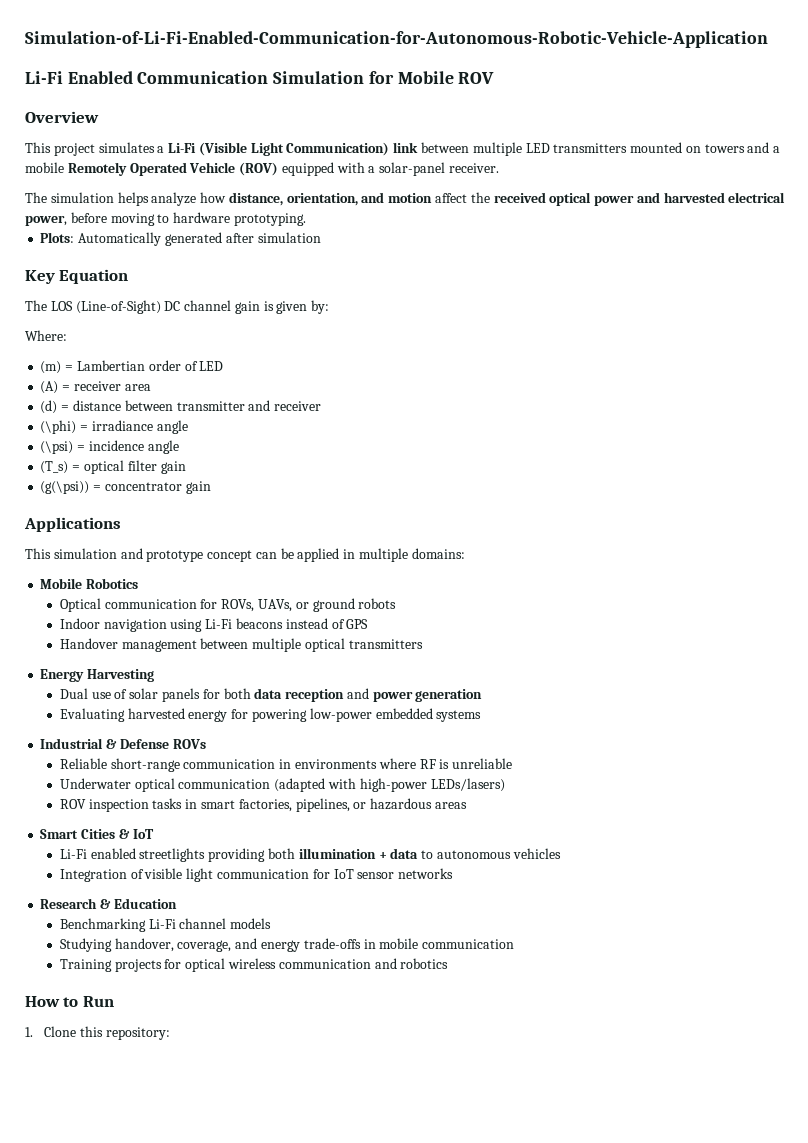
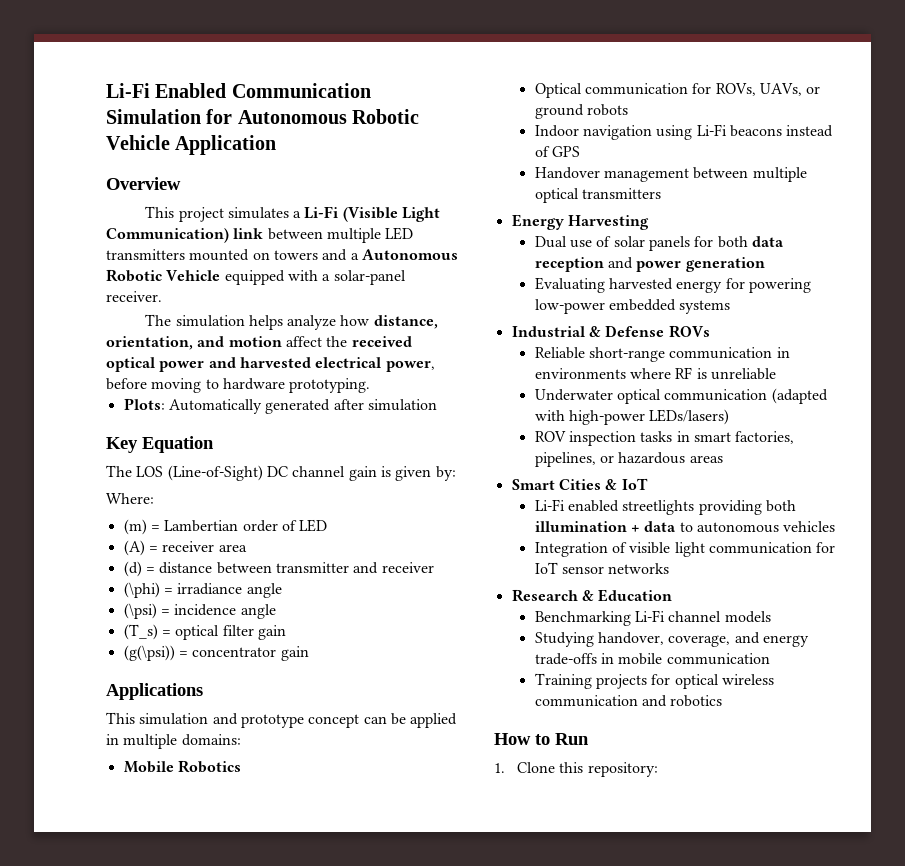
[25,31,768,48] Simulation-of-Li-Fi-Enabled-Communication-for-Autonomous-Robotic-Vehicle-Application // -> (106, 90) none
[397,71,495,84] Mobile ROV -> [237,109,420,124] [106,135,277,155] Autonomous Robotic Vehicle Application
[25,162,279,176] mobile Remotely Operated Vehicle (ROV) -> [361,249,458,260] [106,269,221,282] Autonomous Robotic Vehicle

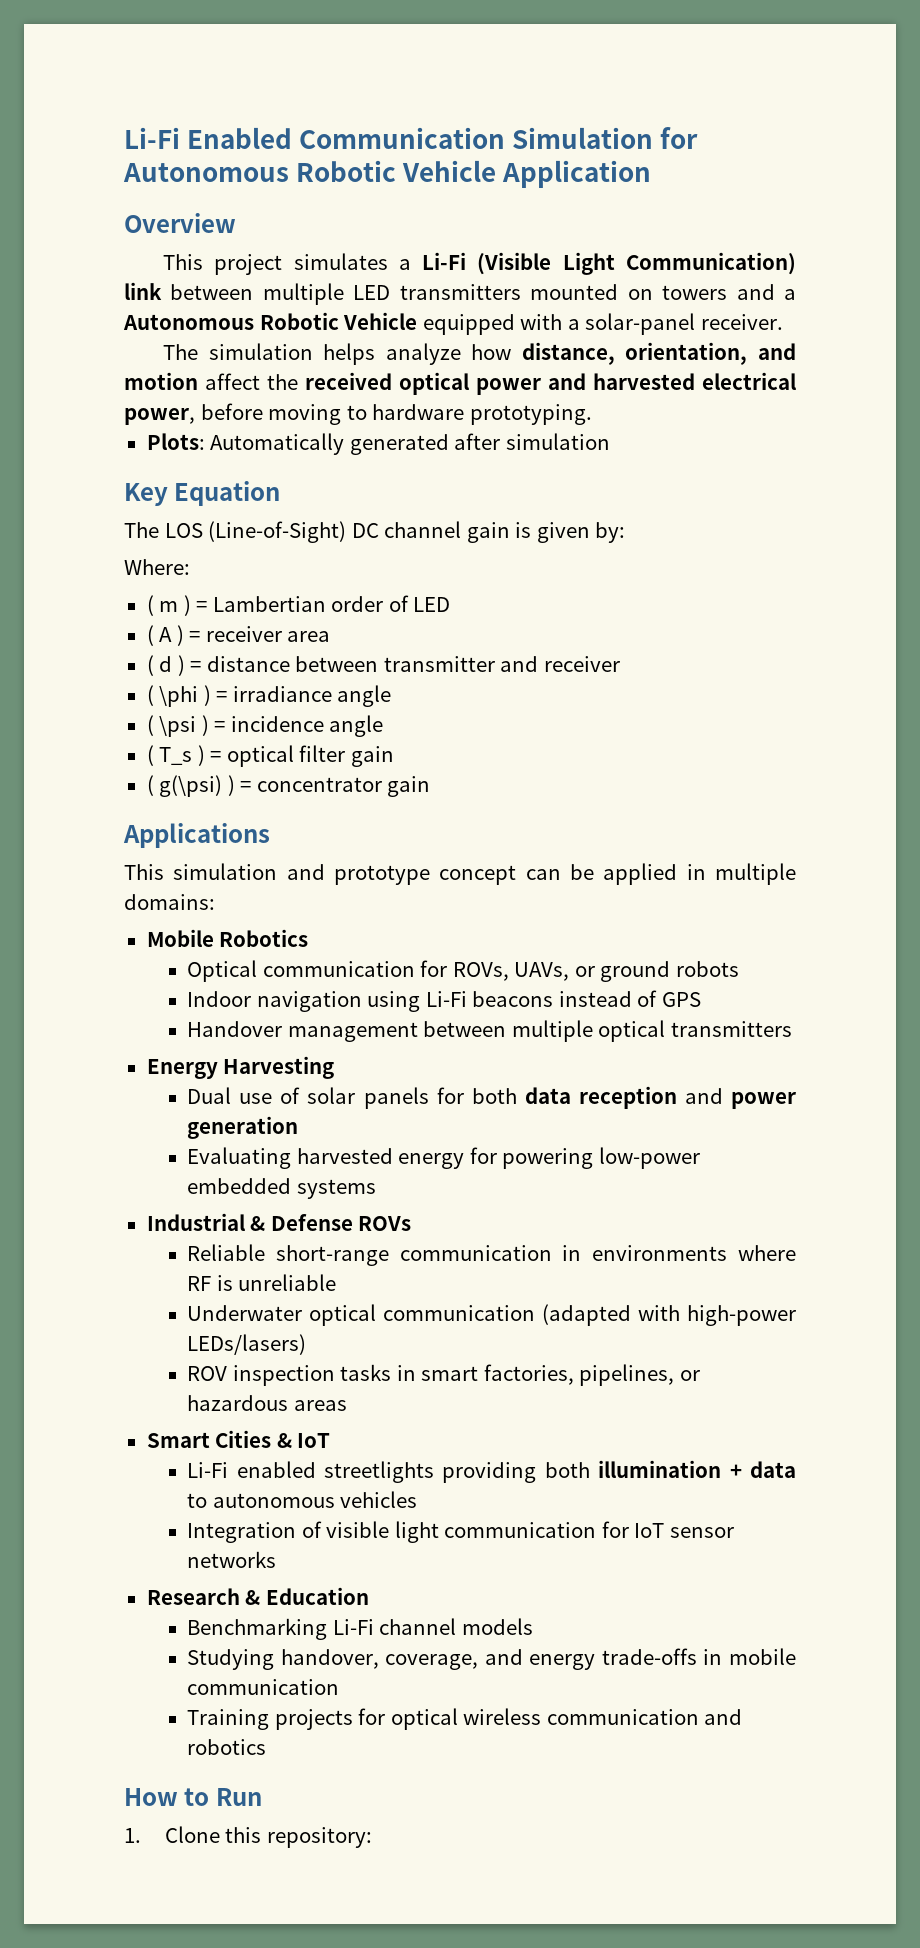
[123,519,147,535] (m) -> [146,595,191,616] ( m )
[123,540,145,556] (A) -> [146,625,184,646] ( A )
[123,561,142,577] (d) -> [146,655,185,676] ( d )
[123,582,160,598] (\phi) -> [146,685,211,707] ( \phi )
[123,603,157,619] (\psi) -> [146,715,209,737] ( \psi )
[123,624,158,640] (T_s) -> [146,745,205,766] ( T_s )
[123,645,175,661] (g(\psi)) -> [146,775,235,797] ( g(\psi) )

